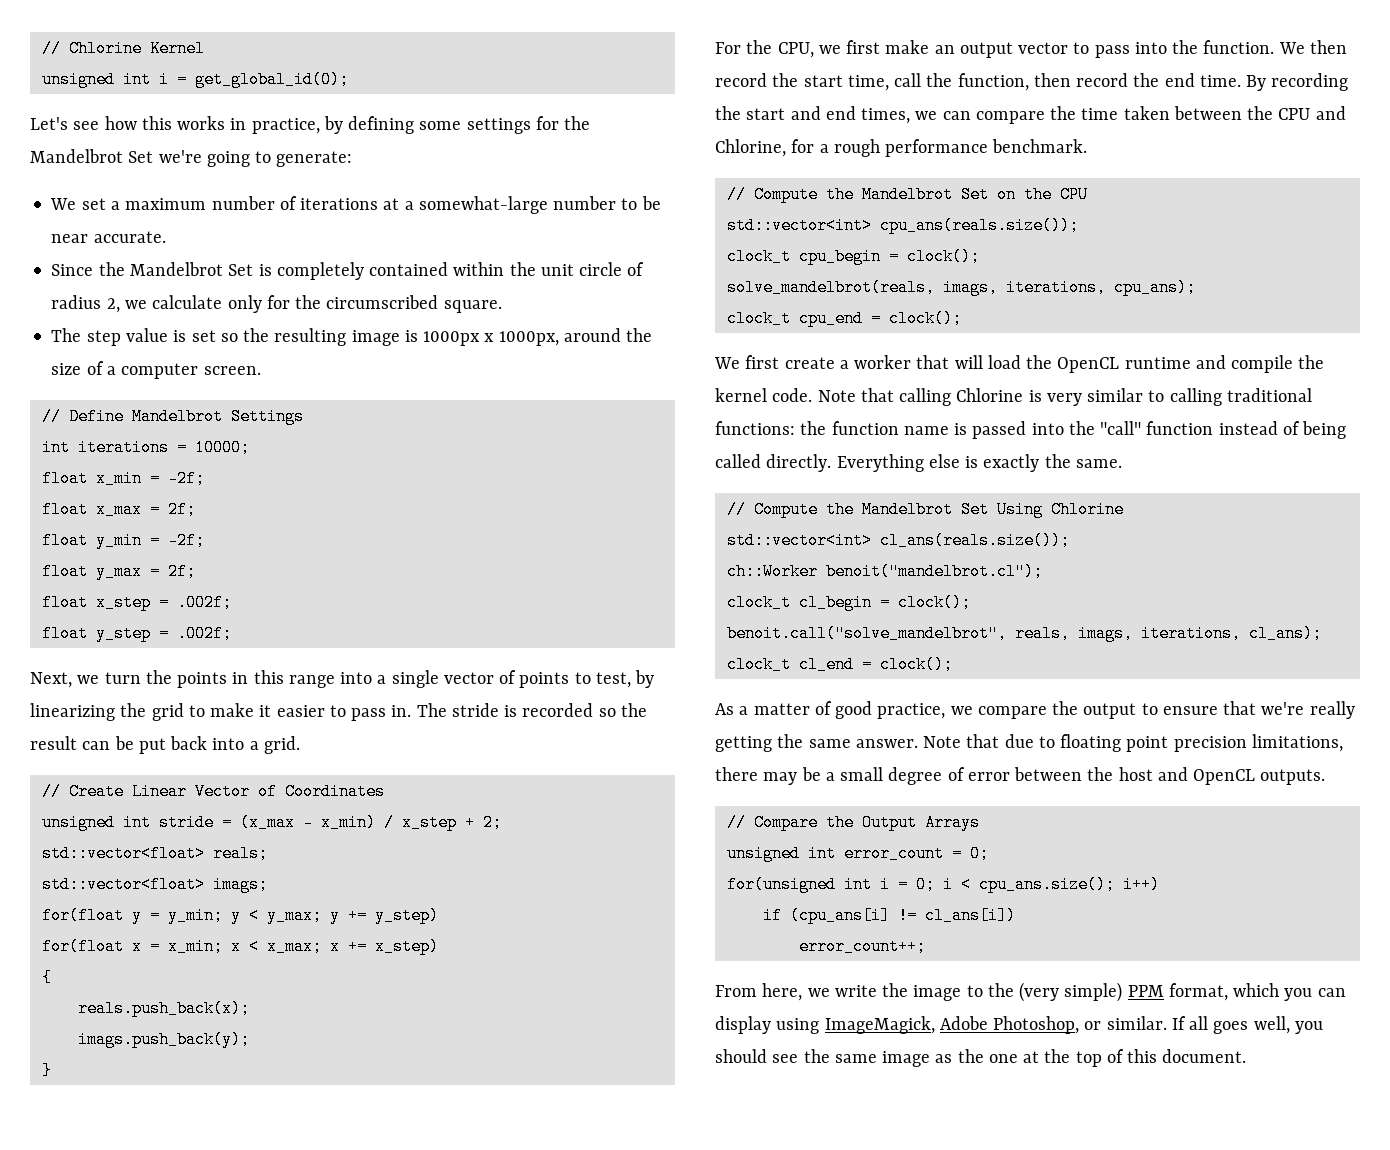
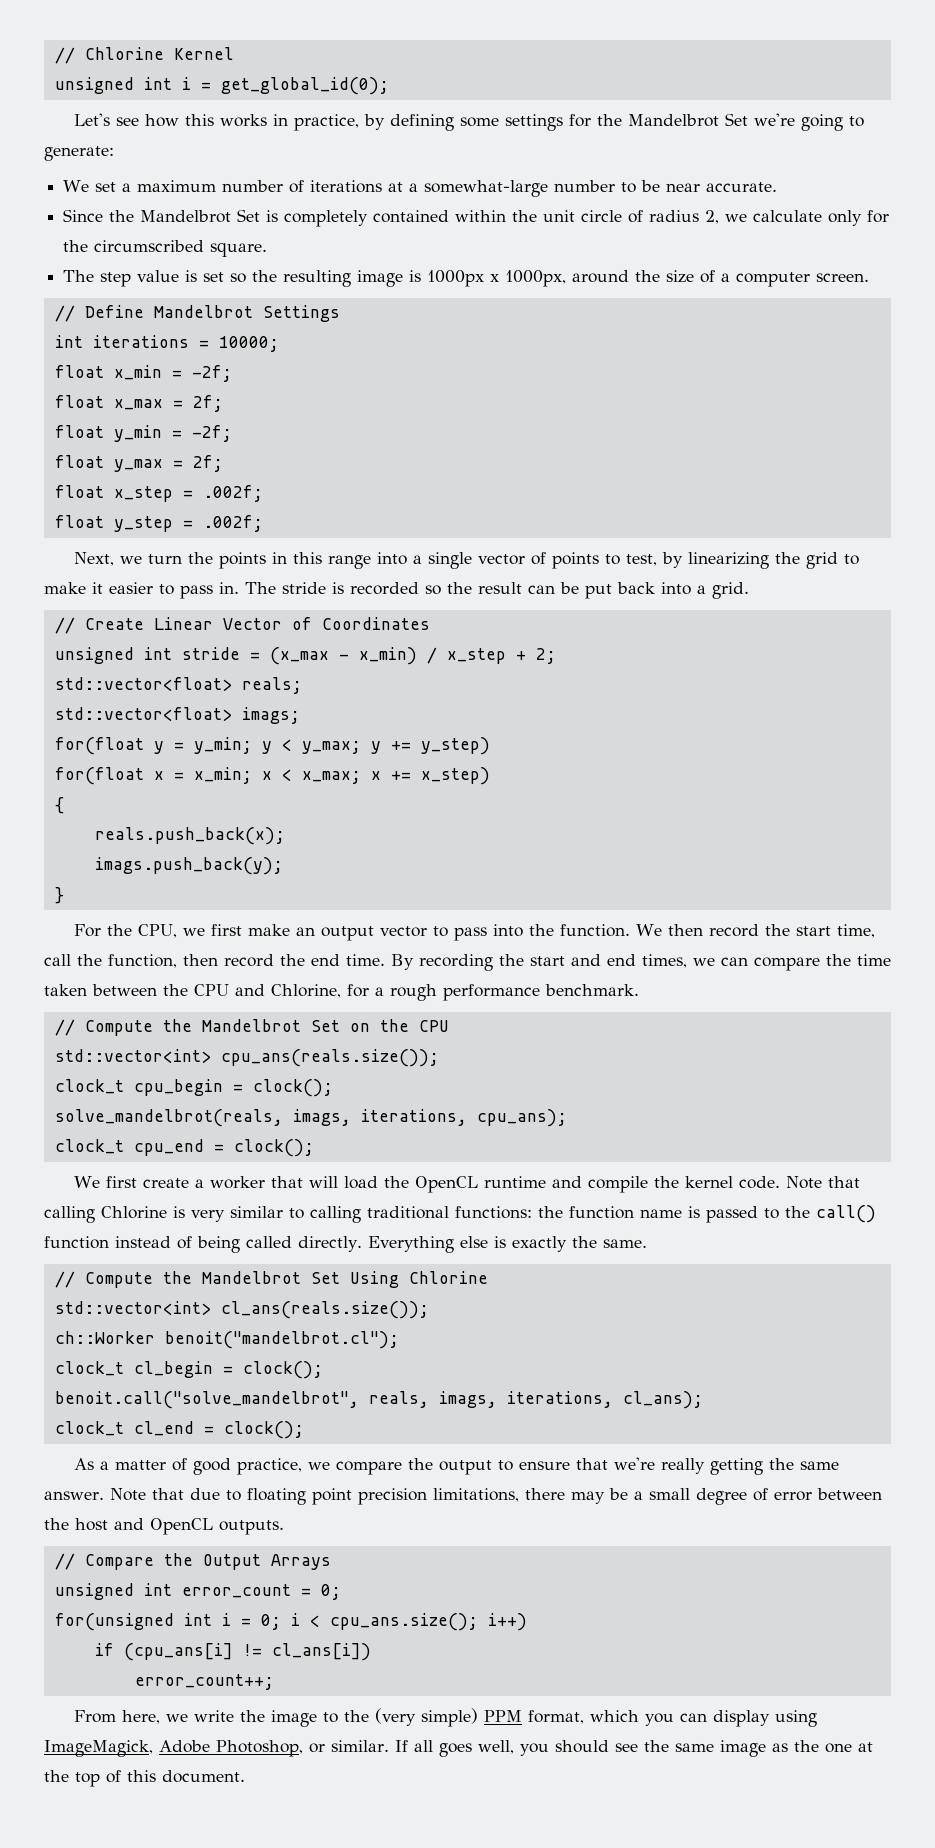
[1031,421,1142,435] into the "call" -> [764,1205,876,1223] to the call()

